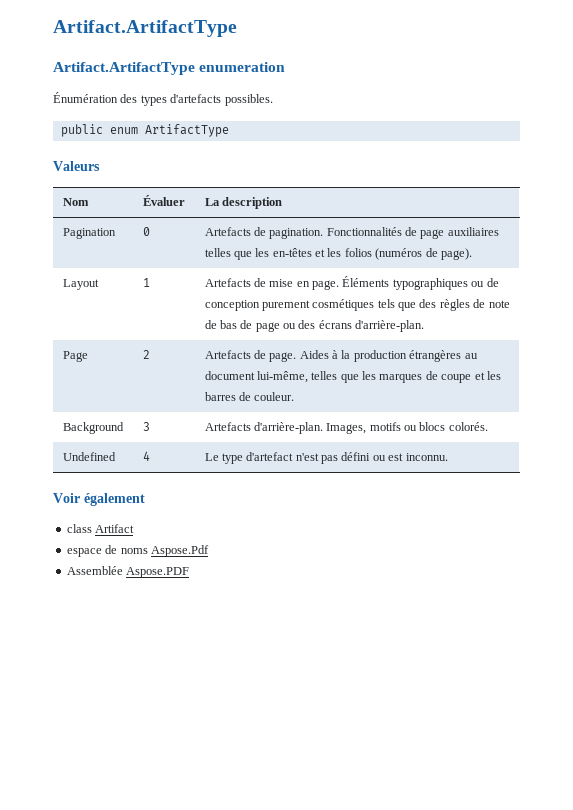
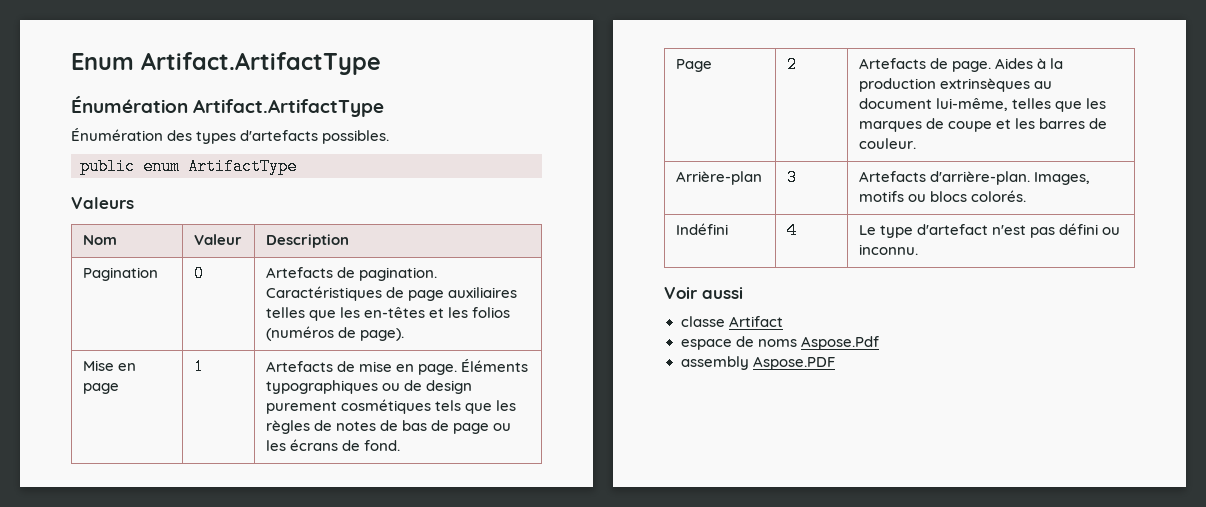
[53,20,237,37] [53,62,286,75] Artifact.ArtifactType // Artifact.ArtifactType enumeration -> [71,52,381,75] [71,95,385,117] Enum Artifact.ArtifactType // Énumération Artifact.ArtifactType
[142,195,185,206] [204,197,282,209] Évaluer | La description -> [193,234,242,245] [265,234,349,248] Valeur | Description
[326,227,402,236] Fonctionnalités -> [265,286,382,301] Caractéristiques
[62,279,99,290] Layout -> [82,360,136,371] [82,383,119,394] Mise en page
[204,300,260,311] conception -> [425,380,472,394] design
[419,299,437,308] des -> [495,400,516,411] les
[488,300,510,308] note -> [335,421,376,431] notes
[298,320,425,332] des écrans d'arrière-plan. -> [265,439,400,451] les écrans de fond.
[409,350,462,362] étrangères -> [939,78,1030,92] extrinsèques
[62,422,124,434] Background -> [675,171,762,185] Arrière-plan
[62,452,116,461] Undefined -> [675,223,728,235] Indéfini
[388,453,404,461] est -> (1120, 231) none
[84,493,145,506] [66,524,92,533] également // class -> [702,287,743,299] [680,316,725,327] aussi // classe
[66,566,123,575] Assemblée -> [680,356,749,370] assembly

